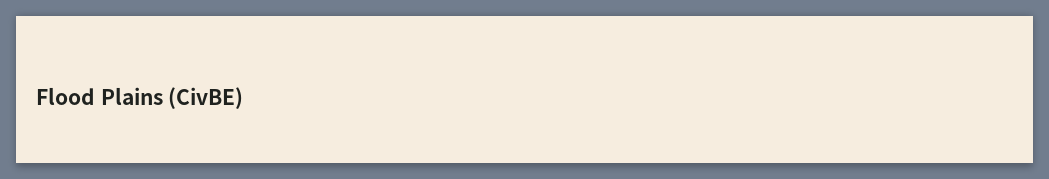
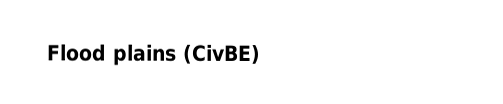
[100,87,163,105] Plains -> [112,44,177,66] plains

